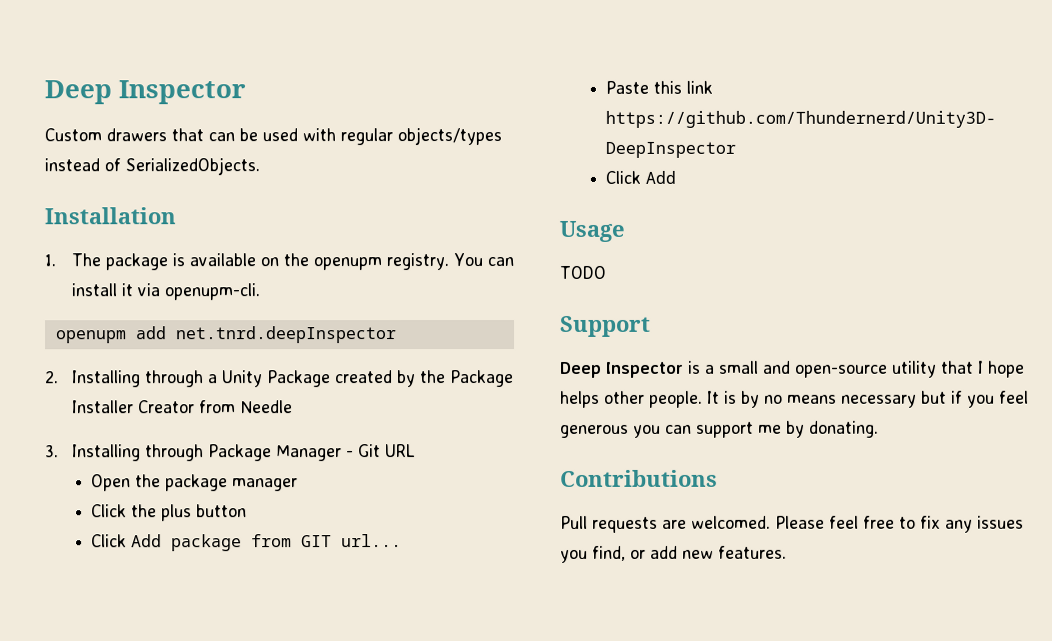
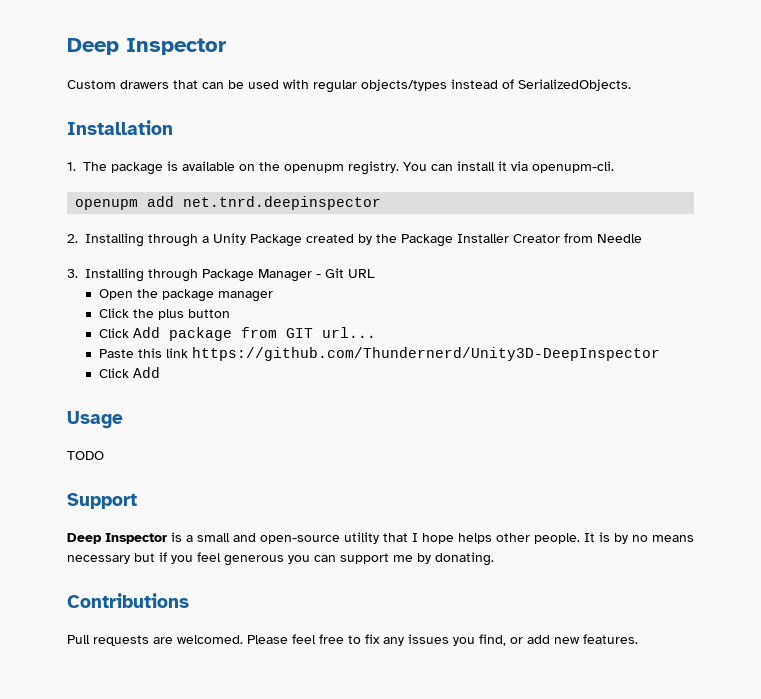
[175,326,397,344] net.tnrd.deepInspector -> [183,196,382,210] net.tnrd.deepinspector

